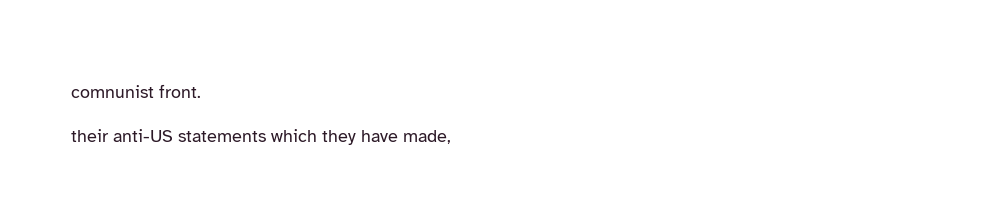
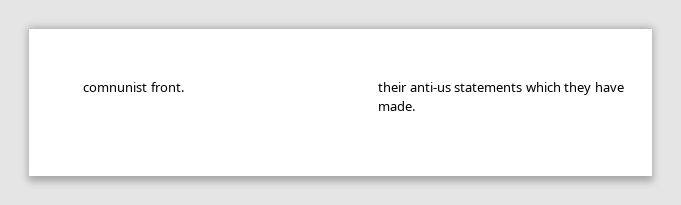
[113,129,173,142] anti-US -> [409,82,451,92] anti-us
[403,130,451,144] made, -> [378,101,415,111] made.

